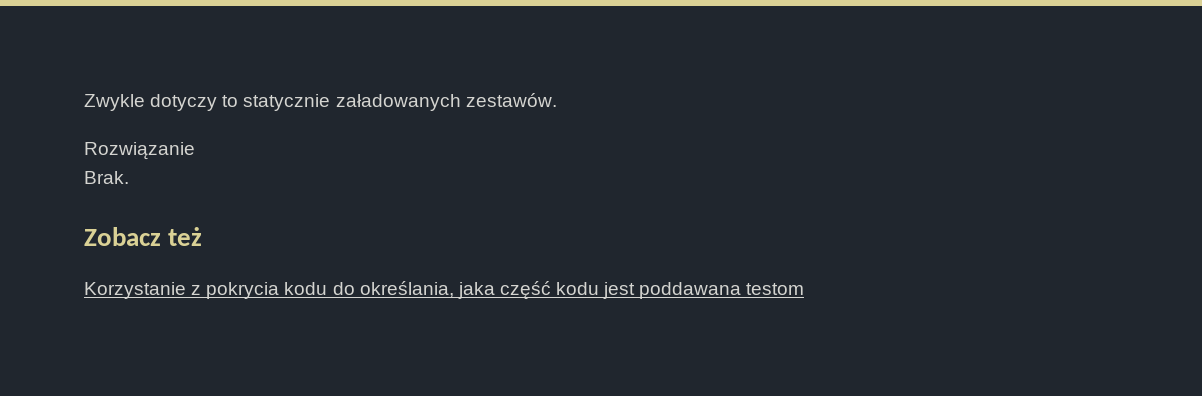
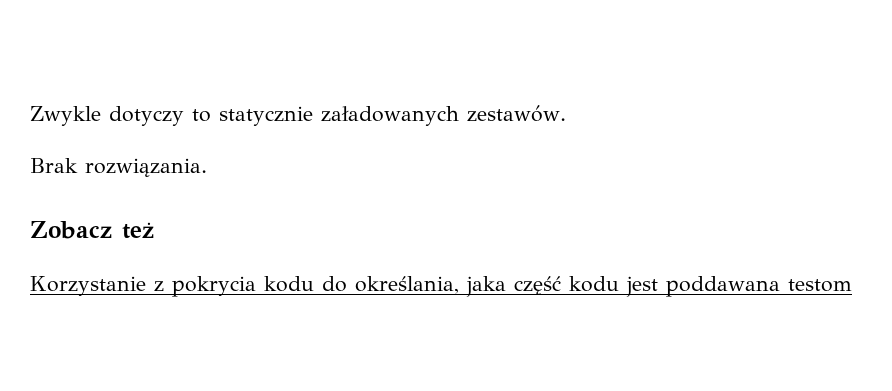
[84,142,195,160] [84,171,129,184] Rozwiązanie // Brak. -> [30,158,207,177] Brak rozwiązania.

